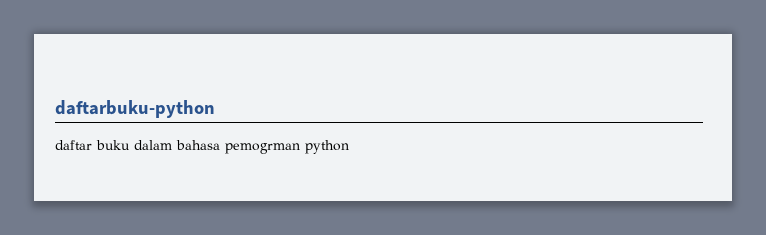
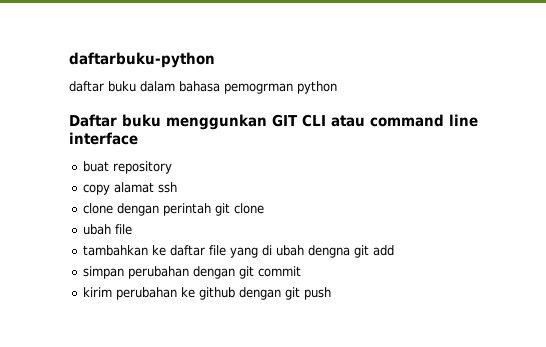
(349, 147) none -> [69,114,478,130] [69,132,138,145] [83,161,173,174] [83,182,178,195] [83,203,265,216] [83,224,133,235] [83,245,395,258] [83,266,302,279] [83,287,332,300] // Daftar buku menggunkan GIT CLI atau command line interface // buat repository // copy alamat ssh // clone dengan perintah git clone // ubah file // tambahkan ke daftar file yang di ubah dengna git add // simpan perubahan dengan git commit // kirim perubahan ke github dengan git push

